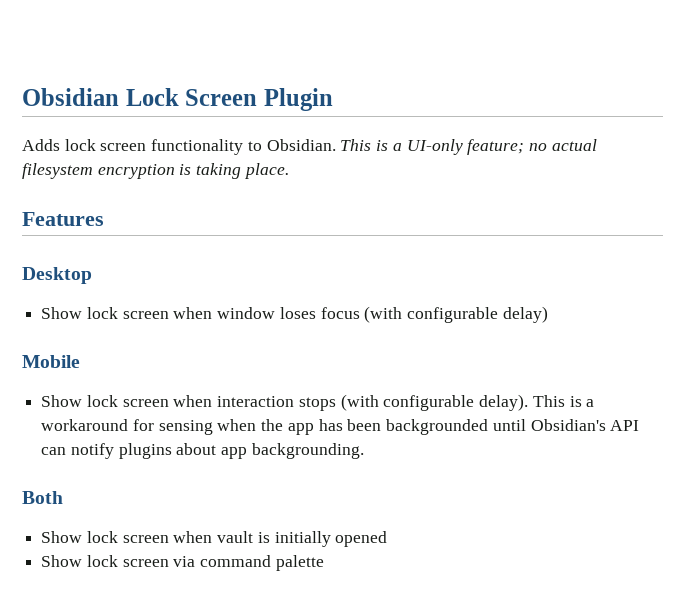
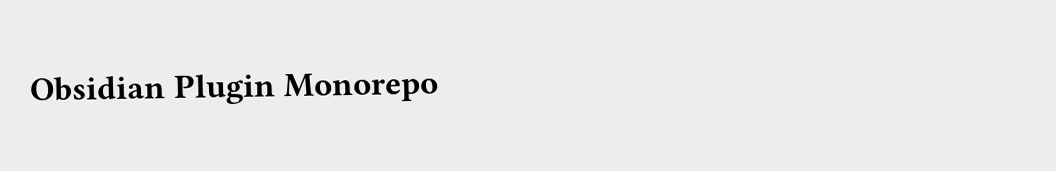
[125,88,258,106] Lock Screen -> (166, 88) none
[22,139,597,155] [22,163,289,179] [22,212,104,226] [22,267,92,284] [41,306,548,323] [22,355,80,368] [41,394,595,411] [41,419,640,435] [41,443,364,459] [22,491,63,504] [41,531,388,547] [41,555,324,571] // Adds lock screen functionality to Obsidian. This is a UI-only feature; no actual filesystem encryption is taking place. // Features // Desktop // Show lock screen when window loses focus (with configurable delay) // Mobile // Show lock screen when interaction stops (with configurable delay). This is a workaround for sensing when the app has been backgrounded until Obsidian's API can notify plugins about app backgrounding. // Both // Show lock screen when vault is initially opened // Show lock screen via command palette -> [283,71,440,104] Monorepo

